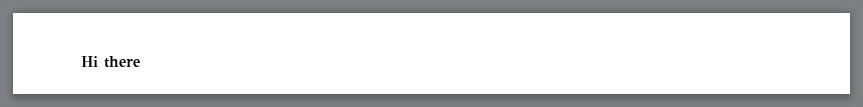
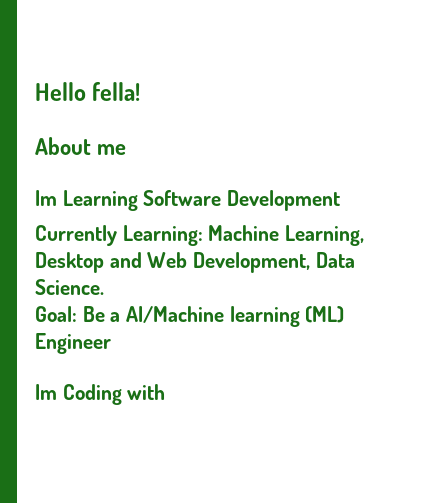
[81,56,140,68] Hi there -> [35,82,141,101] [35,137,127,155] [35,190,341,211] [35,225,365,246] [35,252,355,273] [35,279,104,295] [35,306,345,327] [35,333,111,354] [35,384,166,405] Hello fella! // About me // Im Learning Software Development // Currently Learning: Machine Learning, Desktop and Web Development, Data Science. // Goal: Be a AI/Machine learning (ML) Engineer // Im Coding with

